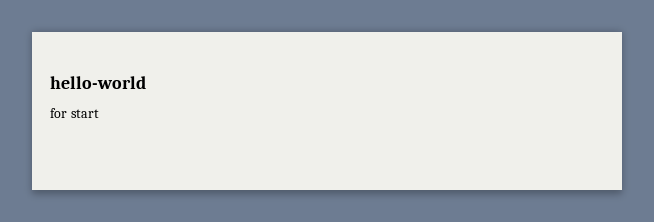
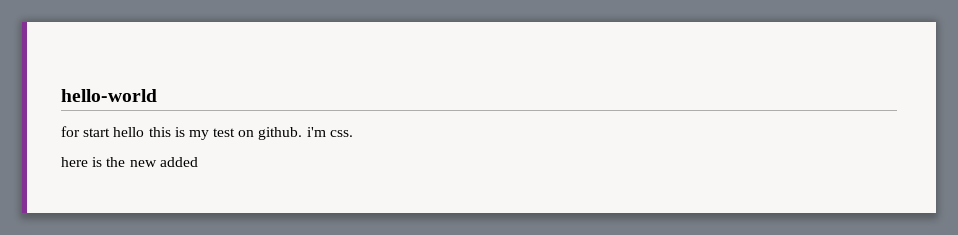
(99, 113) none -> [113,127,353,140] [61,157,198,167] hello this is my test on github. i'm css. // here is the new added

